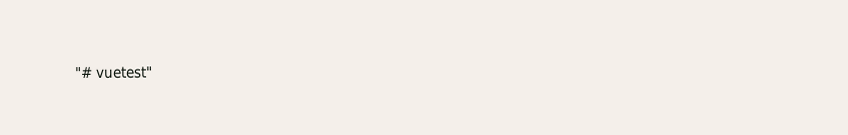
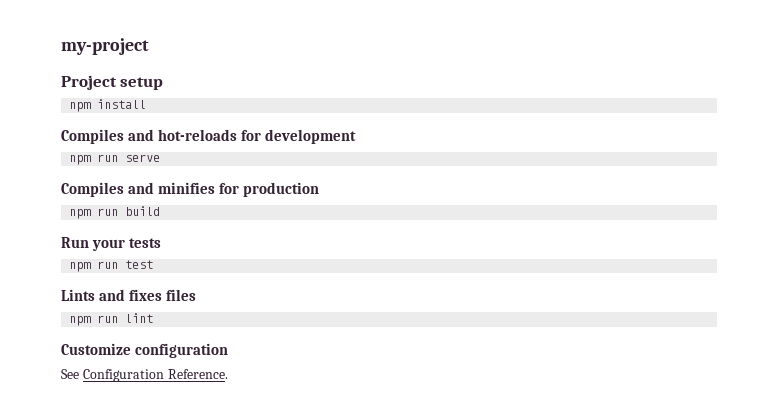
[74,66,154,79] "# vuetest" -> [61,38,149,55] [61,75,164,90] [69,99,147,112] [61,129,357,144] [69,154,161,165] [61,182,320,197] [69,206,161,219] [61,237,162,251] [69,260,154,272] [61,289,197,301] [69,313,154,326] [61,343,229,358] [61,369,228,382] my-project // Project setup // npm install // Compiles and hot-reloads for development // npm run serve // Compiles and minifies for production // npm run build // Run your tests // npm run test // Lints and fixes files // npm run lint // Customize configuration // See Configuration Reference.

